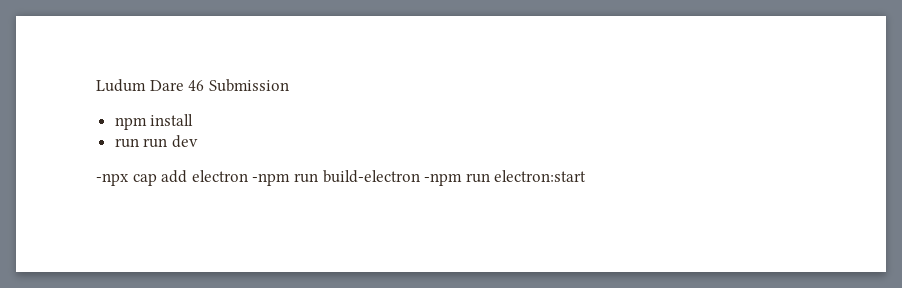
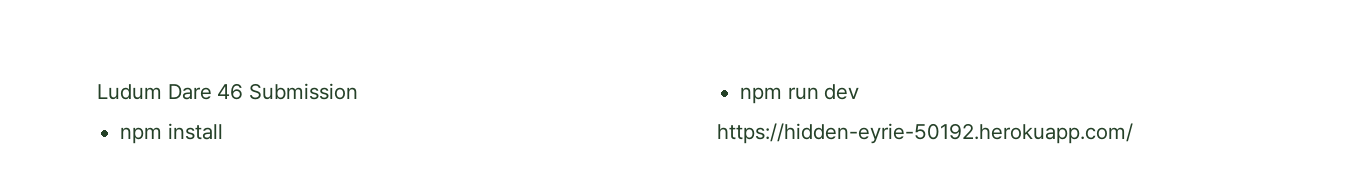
[114,138,139,148] run -> [740,87,783,104] npm
[96,170,587,186] -npx cap add electron -npm run build-electron -npm run electron:start -> [717,123,1133,144] https://hidden-eyrie-50192.herokuapp.com/

